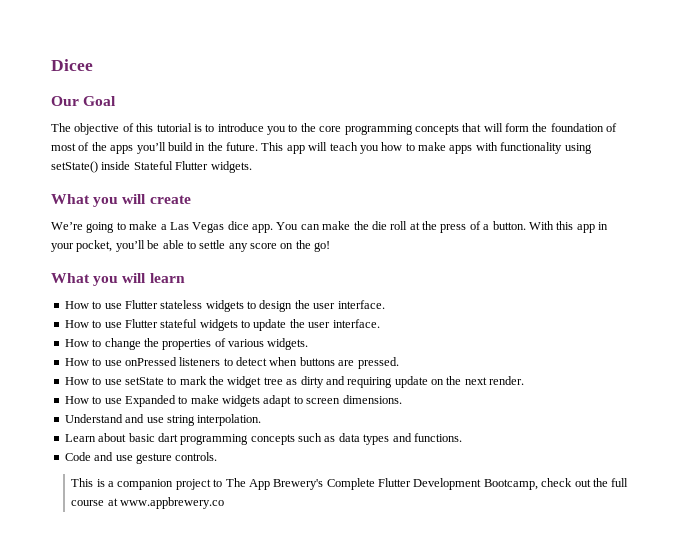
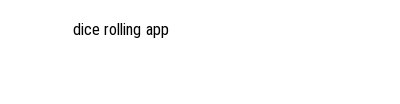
[51,59,93,71] [51,96,117,106] [51,123,618,135] [51,142,592,154] [51,161,252,173] [51,194,191,207] [51,221,608,233] [51,240,331,252] [51,273,185,286] [64,300,385,312] [64,319,380,331] [64,338,309,350] [64,357,399,369] [64,376,525,388] [64,395,402,407] [64,414,262,426] [64,433,462,445] [64,452,218,464] [71,478,629,490] [71,497,225,509] Dicee // Our Goal // The objective of this tutorial is to introduce you to the core programming concepts that will form the foundation of most of the apps you’ll build in the future. This app will teach you how to make apps with functionality using setState() inside Stateful Flutter widgets. // What you will create // We’re going to make a Las Vegas dice app. You can make the die roll at the press of a button. With this app in your pocket, you’ll be able to settle any score on the go! // What you will learn // How to use Flutter stateless widgets to design the user interface. // How to use Flutter stateful widgets to update the user interface. // How to change the properties of various widgets. // How to use onPressed listeners to detect when buttons are pressed. // How to use setState to mark the widget tree as dirty and requiring update on the next render. // How to use Expanded to make widgets adapt to screen dimensions. // Understand and use string interpolation. // Learn about basic dart programming concepts such as data types and functions. // Code and use gesture controls. // This is a companion project to The App Brewery's Complete Flutter Development Bootcamp, check out the full course at www.appbrewery.co -> [73,23,169,38] dice rolling app

